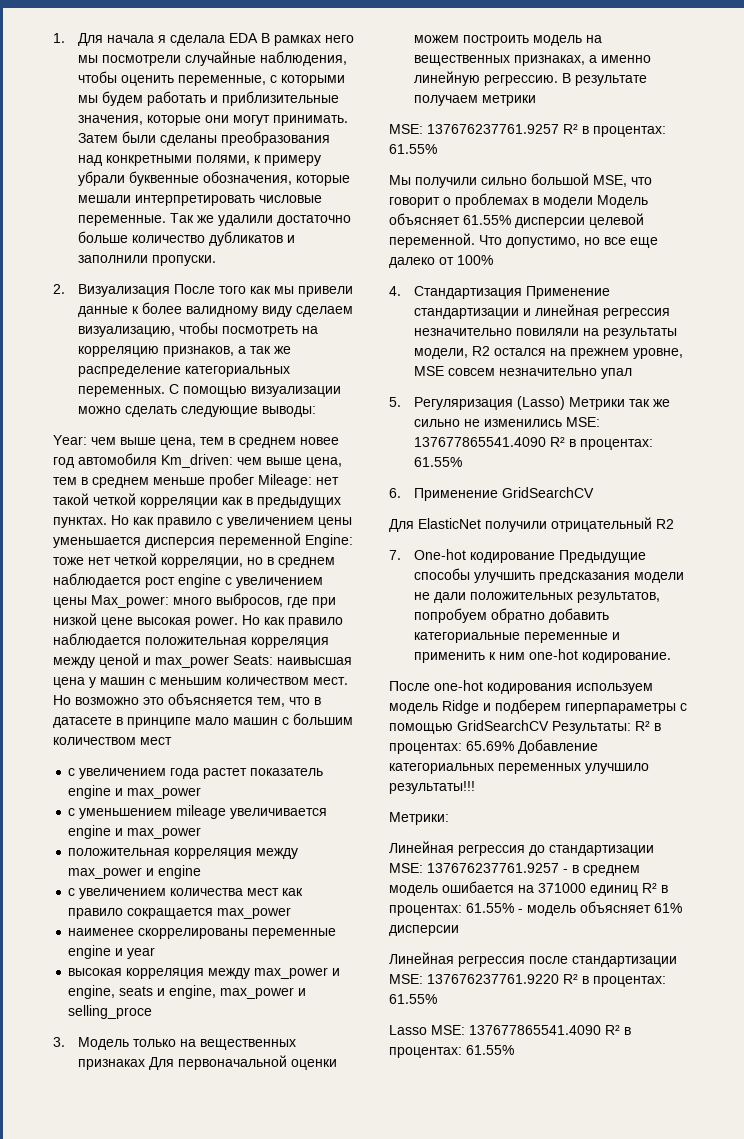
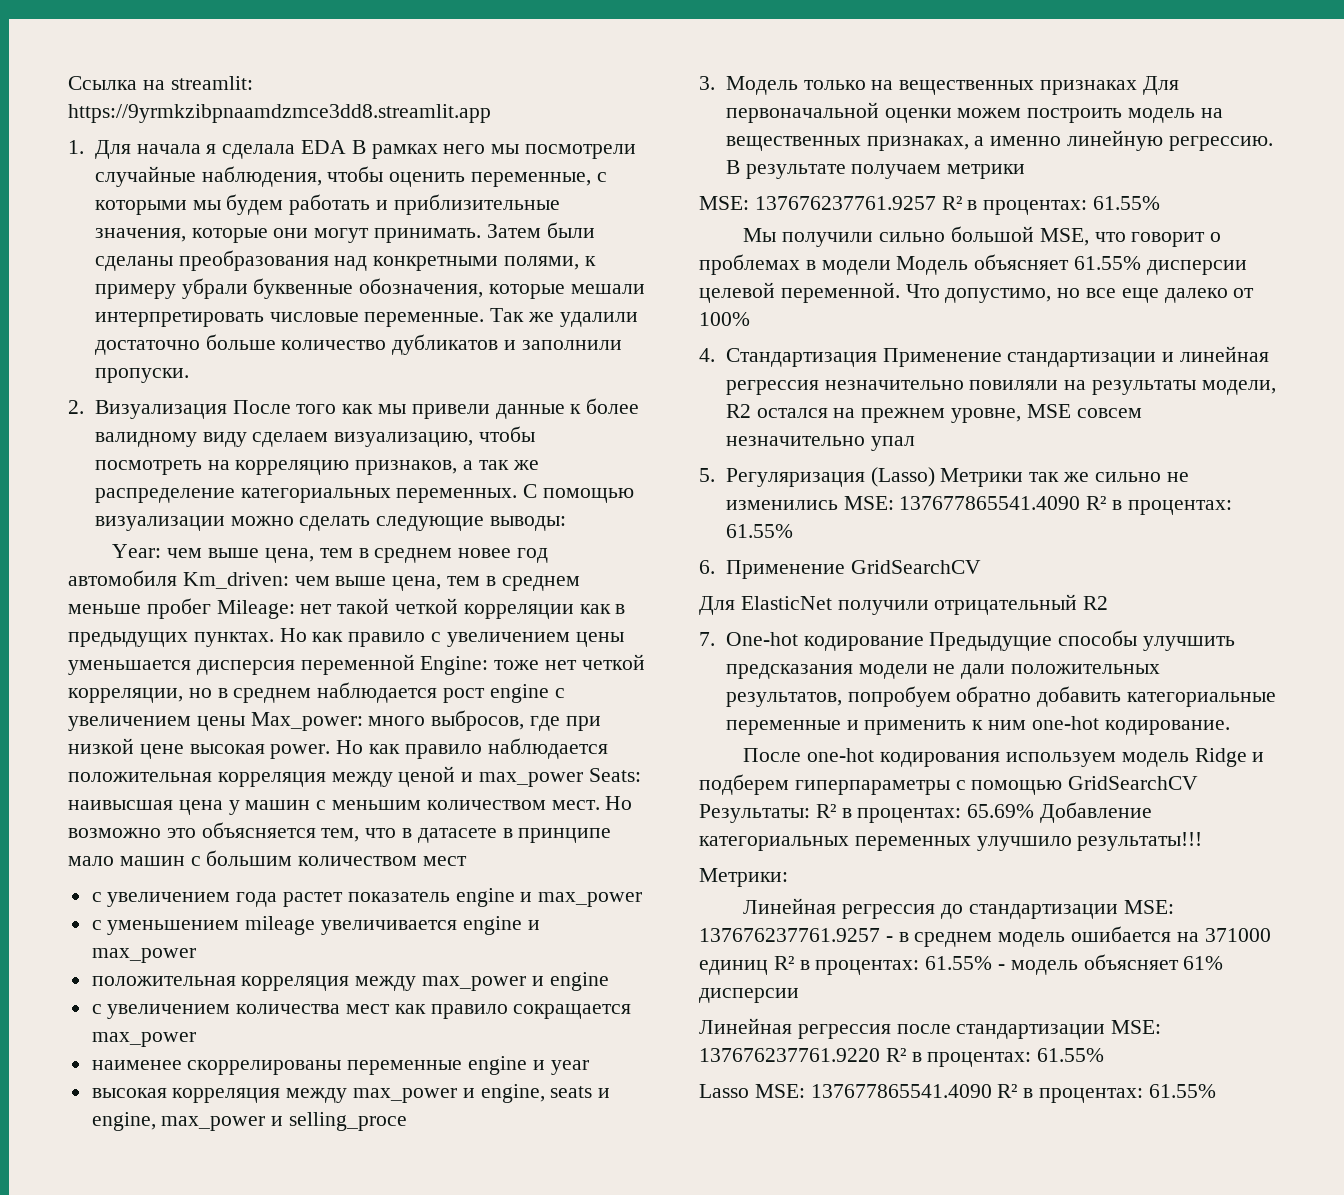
(53, 38) none -> [68,76,253,90] [68,104,491,123] Ссылка на streamlit: https://9yrmkzibpnaamdzmce3dd8.streamlit.app //

